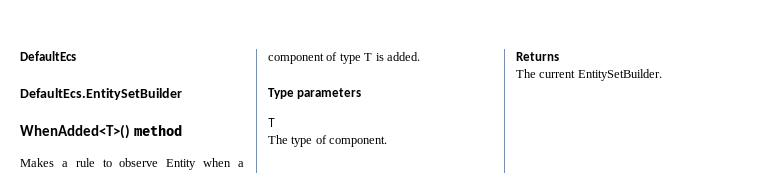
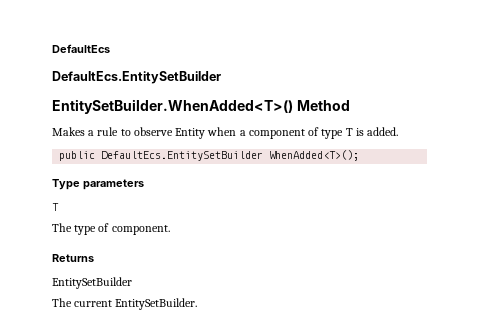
[20,124,182,139] WhenAdded<T>() method -> [52,99,350,114] EntitySetBuilder.WhenAdded<T>() Method
(420, 56) none -> [59,150,360,161] // public DefaultEcs.EntitySetBuilder WhenAdded<T>();
(559, 56) none -> [52,277,132,289] // EntitySetBuilder

